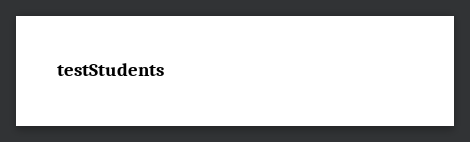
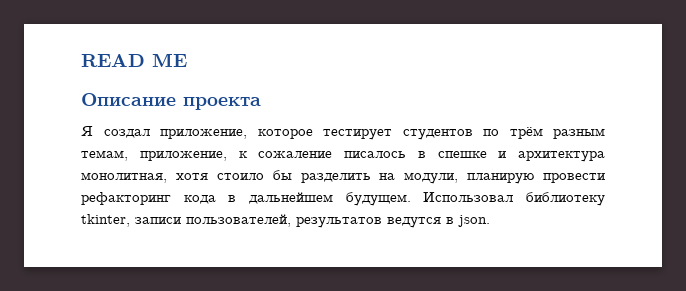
[57,63,164,76] testStudents -> [81,53,187,67] [81,93,261,110] [81,126,605,140] [81,150,605,162] [81,170,605,184] [81,192,605,206] [81,214,490,228] READ ME // Описание проекта // Я создал приложение, которое тестирует студентов по трём разным темам, приложение, к сожаление писалось в спешке и архитектура монолитная, хотя стоило бы разделить на модули, планирую провести рефакторинг кода в дальнейшем будущем. Использовал библиотеку tkinter, записи пользователей, результатов ведутся в json.

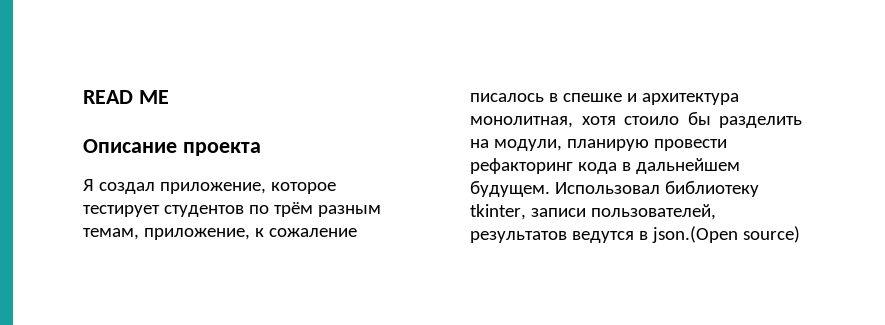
[458,215,490,227] json. -> [651,226,800,243] json.(Open source)

